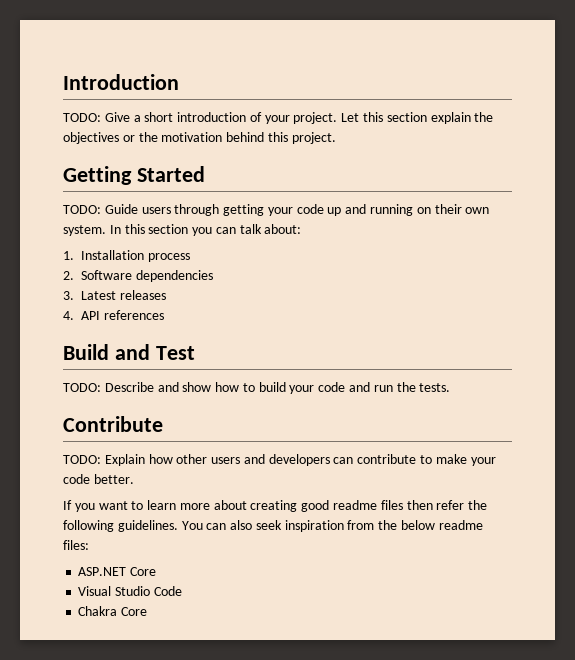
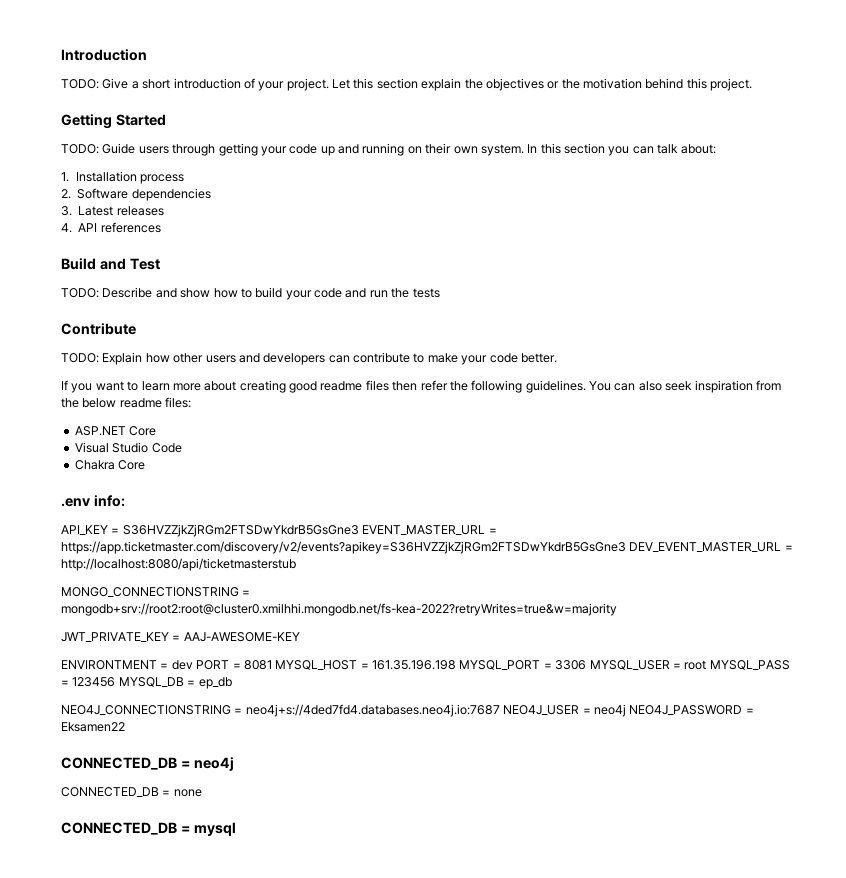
[419,383,451,392] tests. -> [412,288,440,298] tests
(148, 611) none -> [61,495,125,507] [61,524,497,537] [61,541,793,554] [61,558,296,571] [61,587,251,597] [61,603,617,616] [61,632,300,642] [61,660,790,670] [61,677,232,689] [61,704,754,717] [61,722,125,732] [61,757,234,771] [61,787,202,797] [61,822,236,836] // .env info: // API_KEY = S36HVZZjkZjRGm2FTSDwYkdrB5GsGne3 EVENT_MASTER_URL = https://app.ticketmaster.com/discovery/v2/events?apikey=S36HVZZjkZjRGm2FTSDwYkdrB5GsGne3 DEV_EVENT_MASTER_URL = http://localhost:8080/api/ticketmasterstub // MONGO_CONNECTIONSTRING = mongodb+srv://root2:root@cluster0.xmilhhi.mongodb.net/fs-kea-2022?retryWrites=true&w=majority // JWT_PRIVATE_KEY = AAJ-AWESOME-KEY // ENVIRONTMENT = dev PORT = 8081 MYSQL_HOST = 161.35.196.198 MYSQL_PORT = 3306 MYSQL_USER = root MYSQL_PASS = 123456 MYSQL_DB = ep_db // NEO4J_CONNECTIONSTRING = neo4j+s://4ded7fd4.databases.neo4j.io:7687 NEO4J_USER = neo4j NEO4J_PASSWORD = Eksamen22 // CONNECTED_DB = neo4j // CONNECTED_DB = none // CONNECTED_DB = mysql

